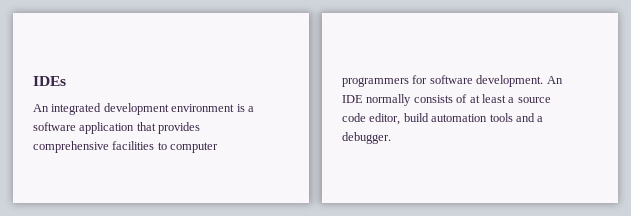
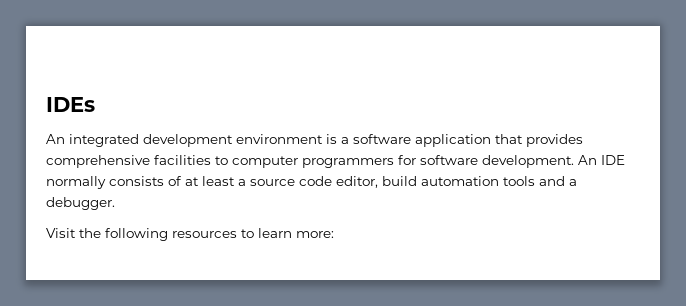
(391, 138) none -> [46,228,334,241] // Visit the following resources to learn more:

